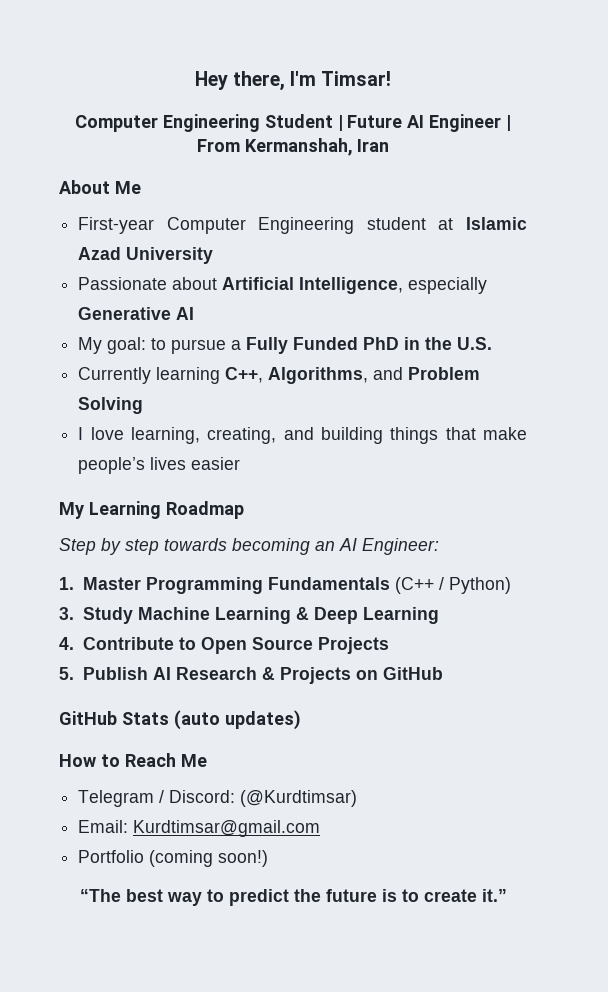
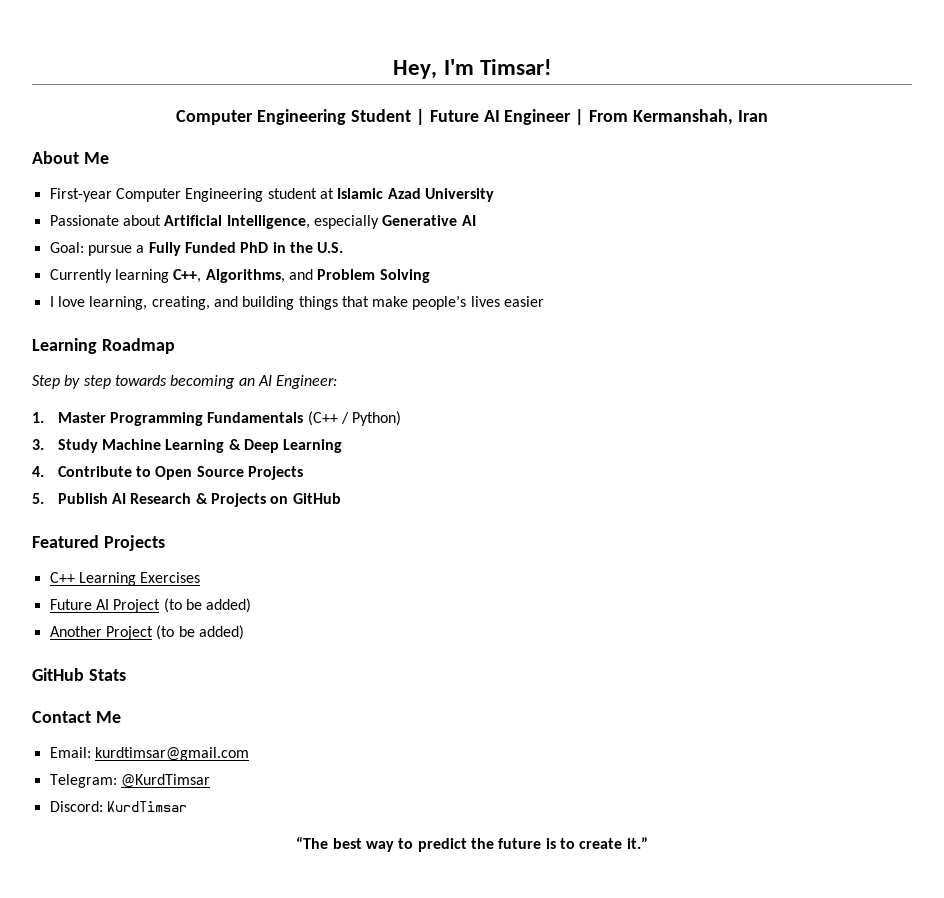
[194,71,285,91] Hey there, -> [393,60,438,79] Hey,
[78,337,167,354] My goal: to -> [49,242,84,253] Goal:
[59,502,84,519] My -> (545, 301) none
[59,710,301,730] [59,753,207,767] [78,790,358,807] [78,820,321,837] [78,850,269,867] GitHub Stats (auto updates) // How to Reach Me // Telegram / Discord: (@Kurdtimsar) // Email: Kurdtimsar@gmail.com // Portfolio (coming soon!) -> [32,535,165,551] [49,572,201,586] [49,598,252,613] [49,625,244,640] [32,668,126,681] [32,711,121,723] [49,747,249,761] [49,774,210,788] [49,801,187,812] Featured Projects // C++ Learning Exercises // Future AI Project (to be added) // Another Project (to be added) // GitHub Stats // Contact Me // Email: kurdtimsar@gmail.com // Telegram: @KurdTimsar // Discord: KurdTimsar

